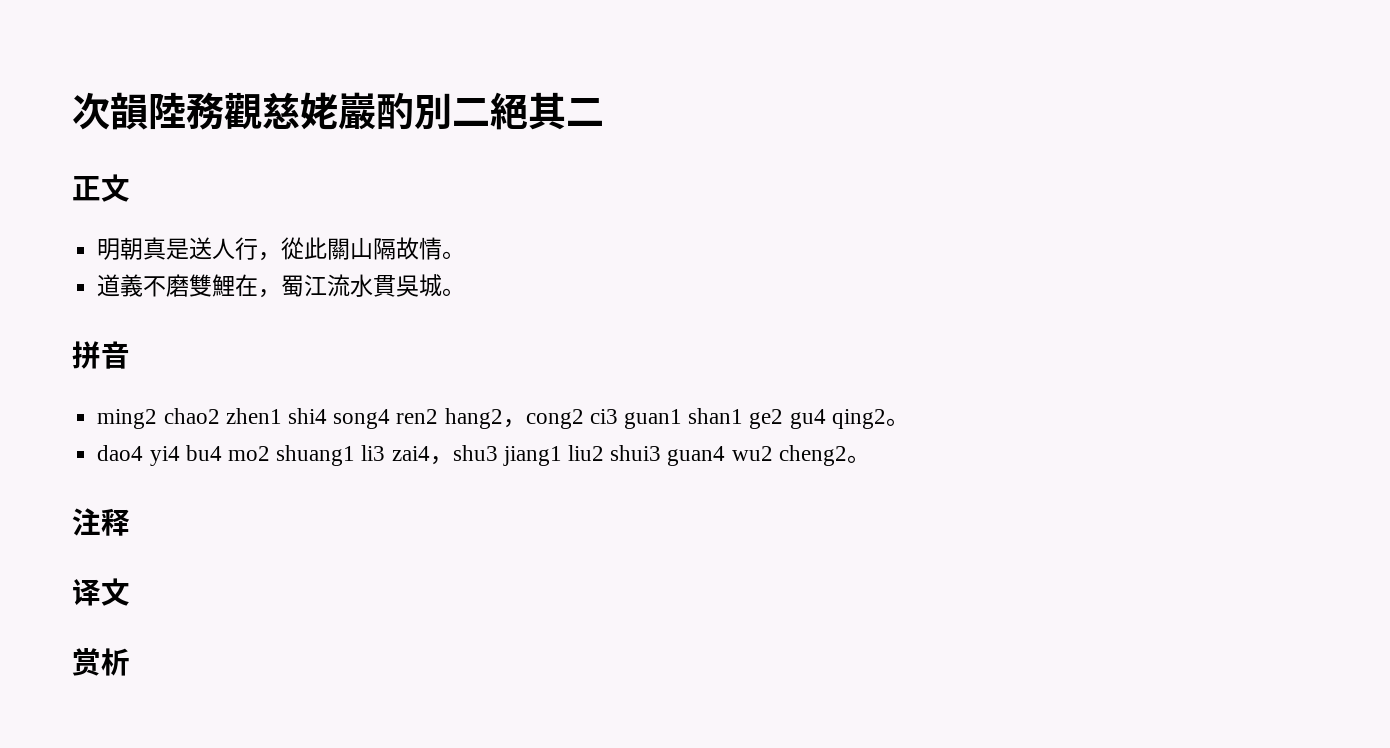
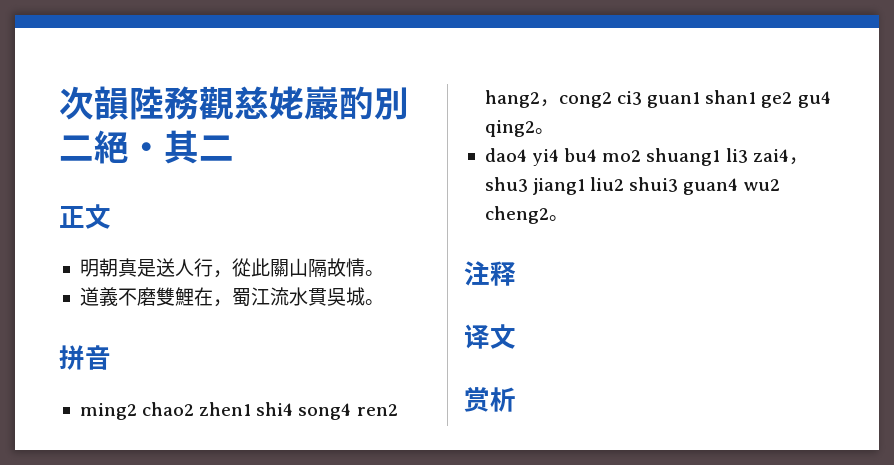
(528, 111) none -> [129,142,164,160] ・

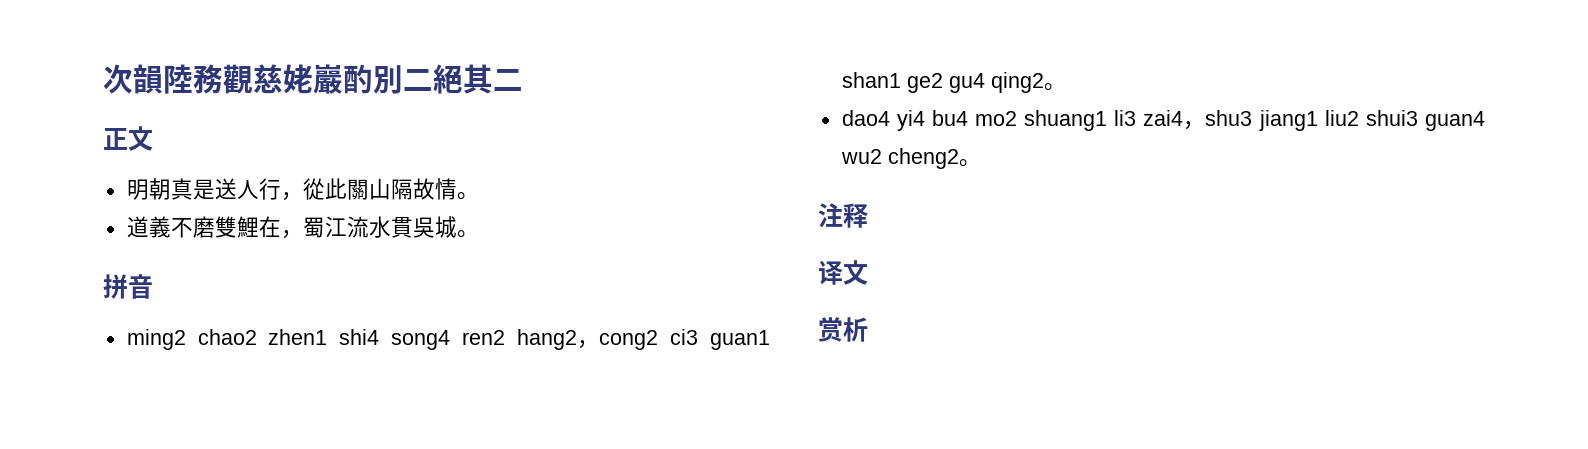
[129,142,164,160] ・ -> (463, 79) none

